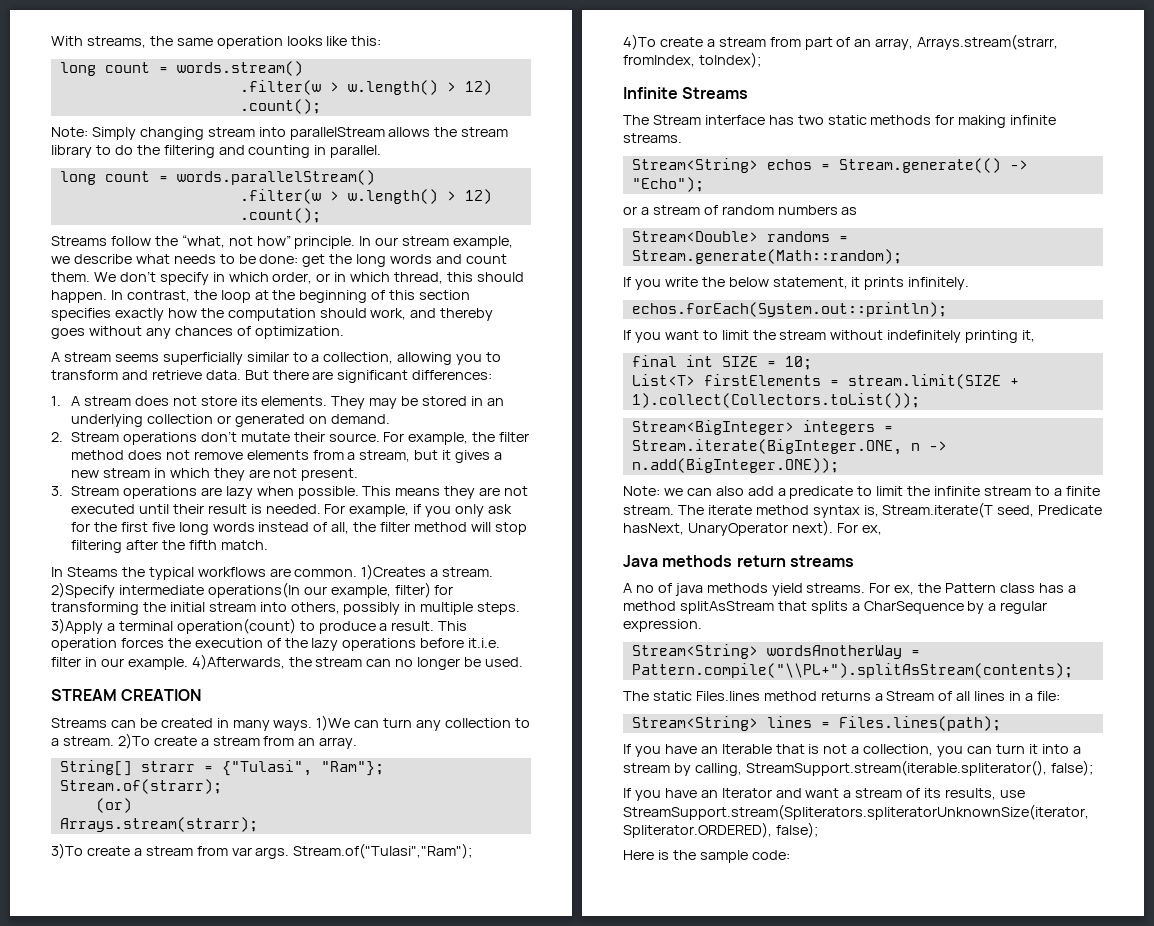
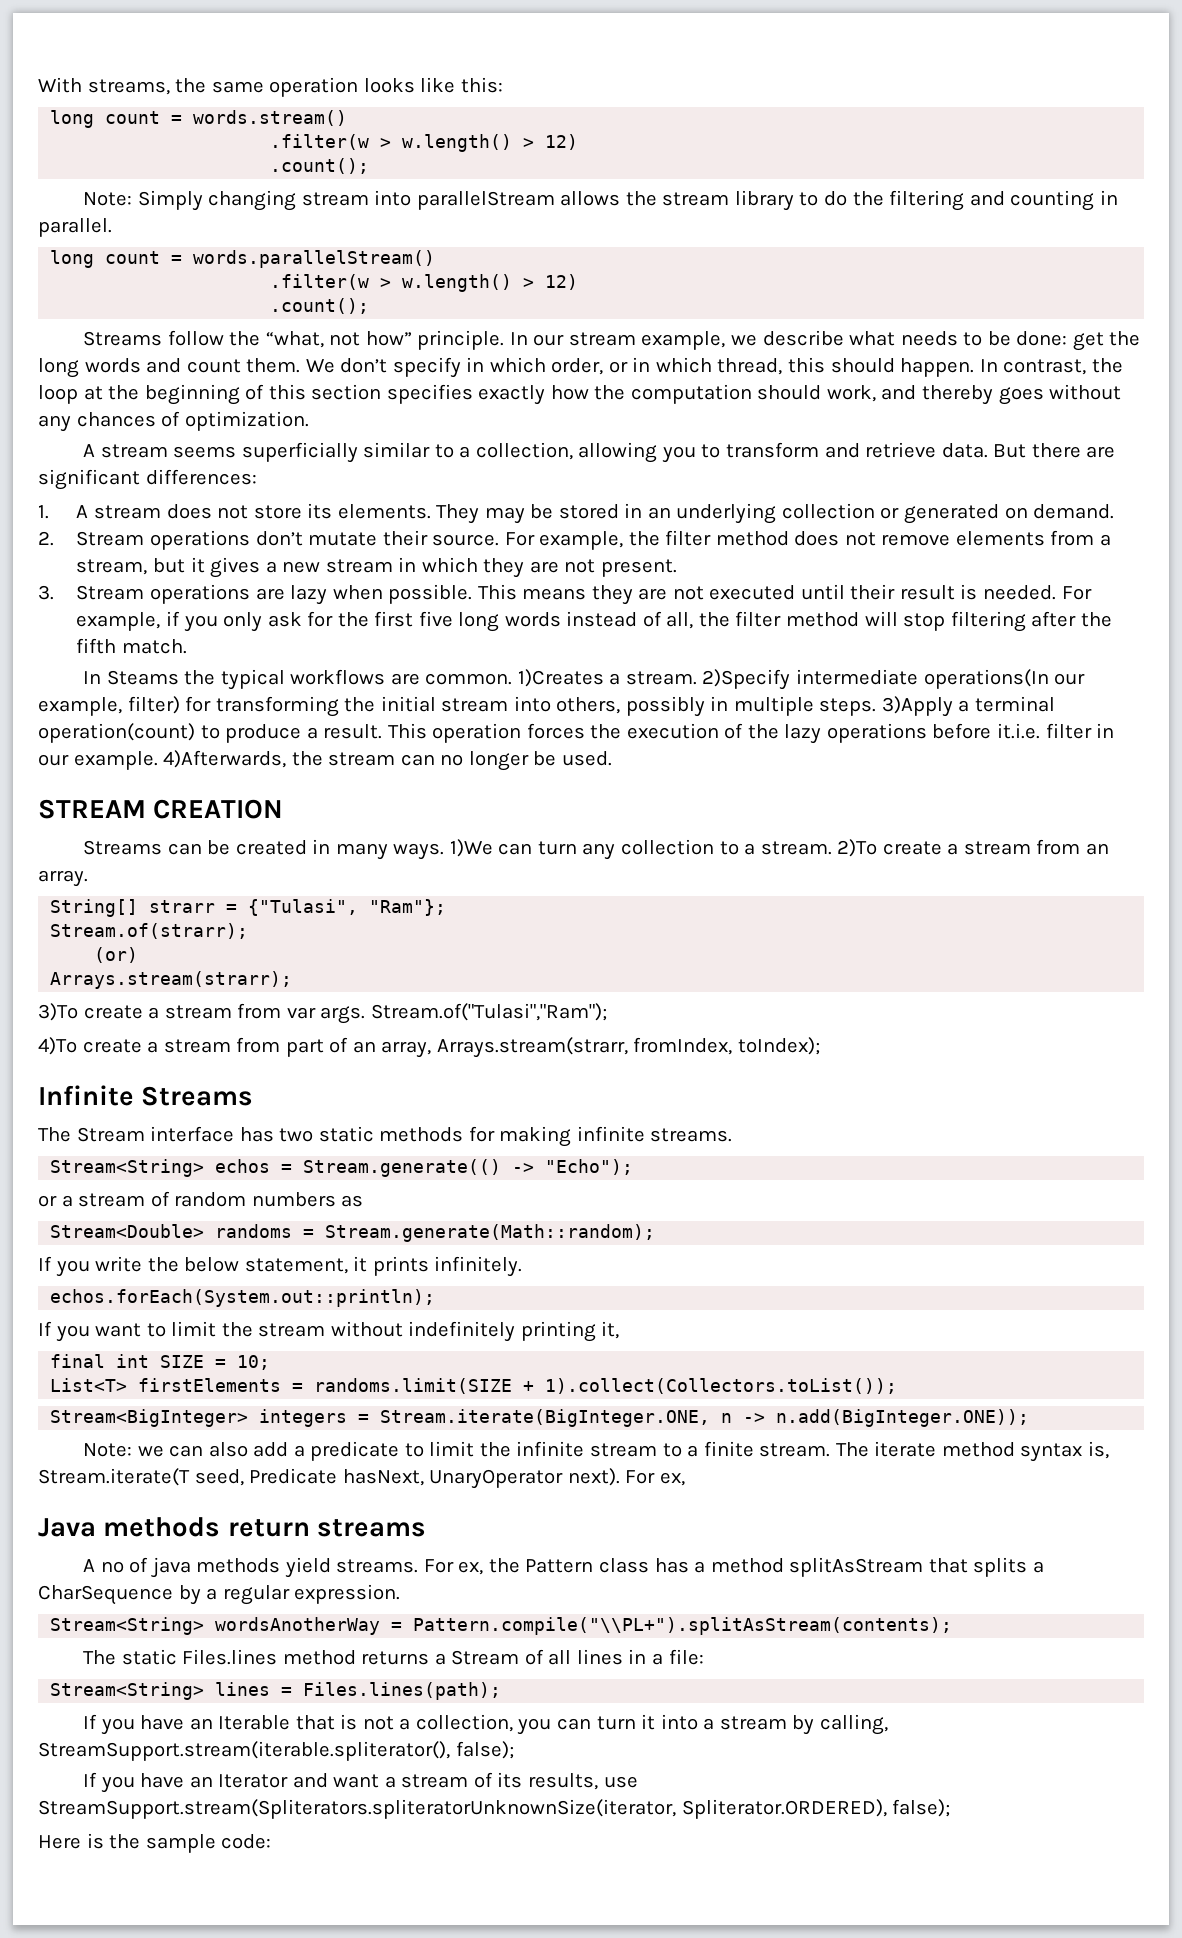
[847,374,1001,389] stream.limit(SIZE -> [314,1378,513,1394] randoms.limit(SIZE

